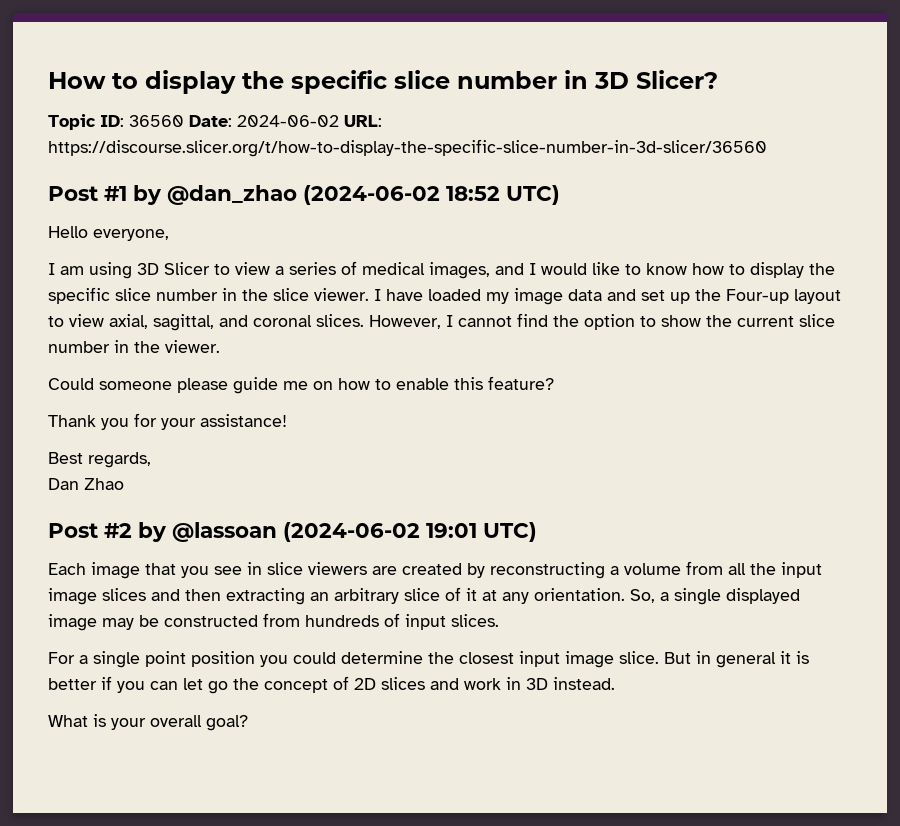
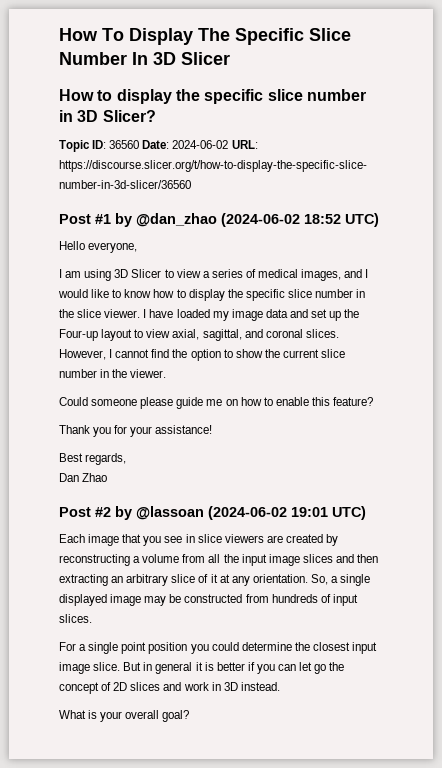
[48,72,106,89] How -> [59,28,351,45] [59,52,230,65] [59,89,94,101] How To Display The Specific Slice Number In 3D Slicer // How

